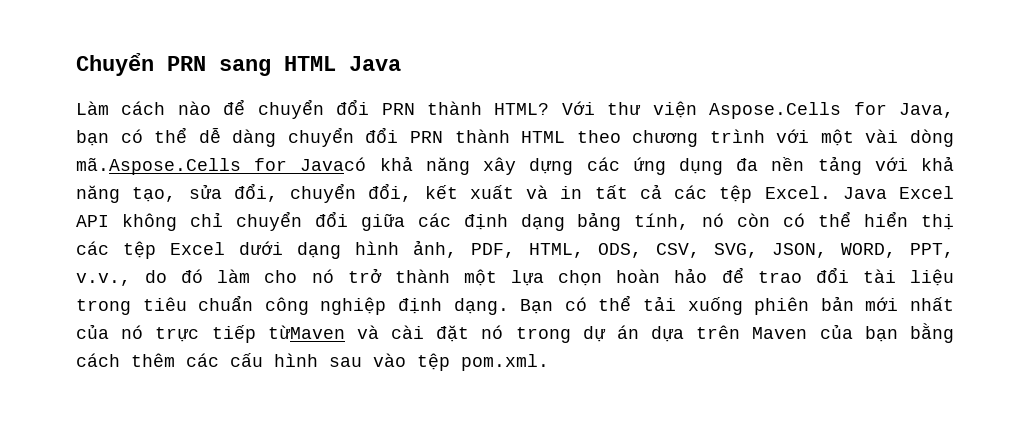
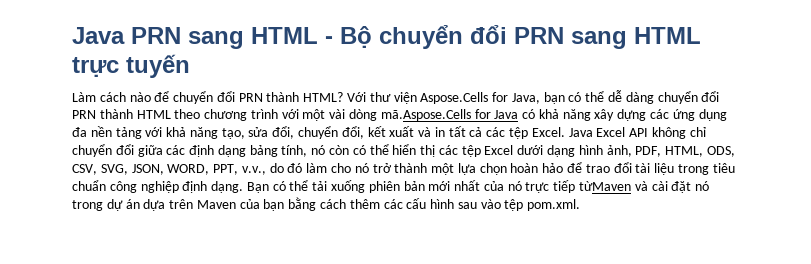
[76,53,401,76] Chuyển PRN sang HTML Java -> [72,25,701,49] [72,54,190,78] Java PRN sang HTML - Bộ chuyển đổi PRN sang HTML trực tuyến
[300,157,367,171] Javacó -> [494,109,536,119] Java có

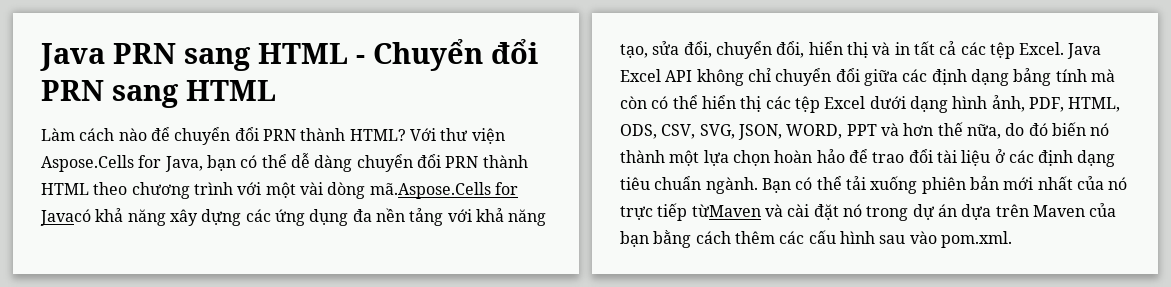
[340,25,463,49] Bộ chuyển -> [373,39,483,71] Chuyển
[72,54,190,78] trực tuyến -> (276, 90) none
[494,109,536,119] Java có -> [40,209,91,226] Javacó
[367,126,415,137] kết xuất -> [808,41,868,58] hiển thị
[281,145,326,157] tính, nó -> [1055,69,1115,82] tính mà
[213,163,392,175] PPT, v.v., do đó làm cho nó trở -> [846,122,1110,139] PPT và hơn thế nữa, do đó biến nó
[677,163,735,175] [72,180,244,193] trong tiêu chuẩn công nghiệp định dạng. -> [994,149,1116,167] [620,176,758,194] ở các định dạng tiêu chuẩn ngành.
[504,199,524,211] tệp -> (937, 237) none

